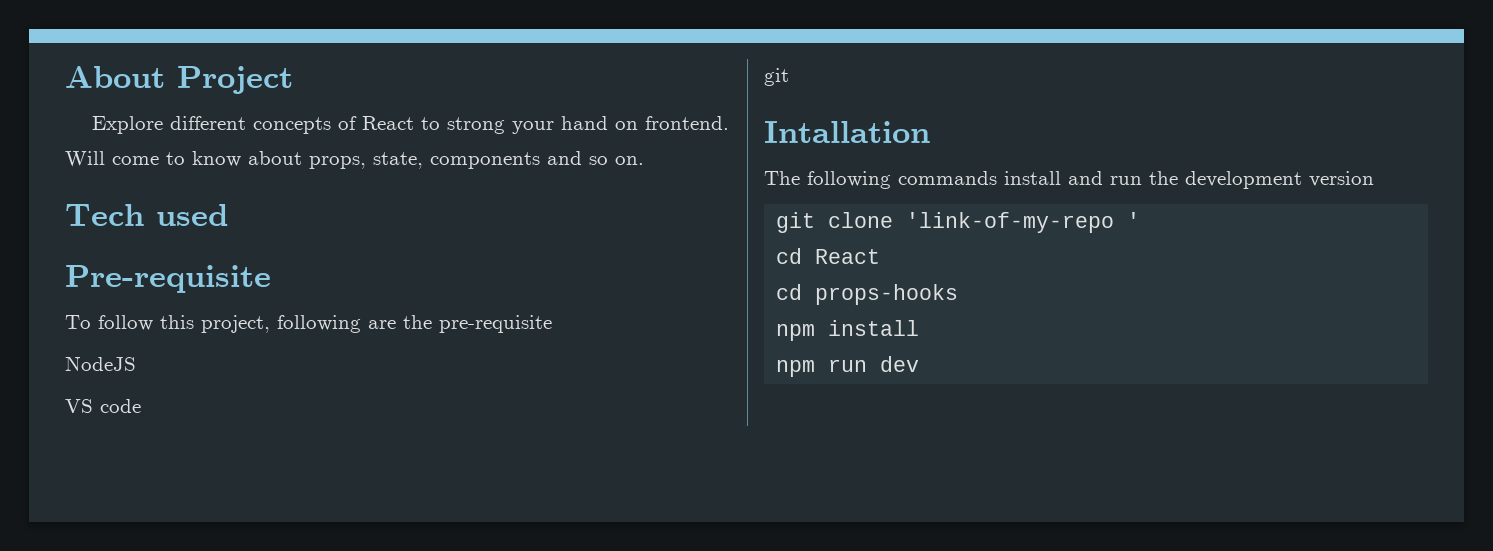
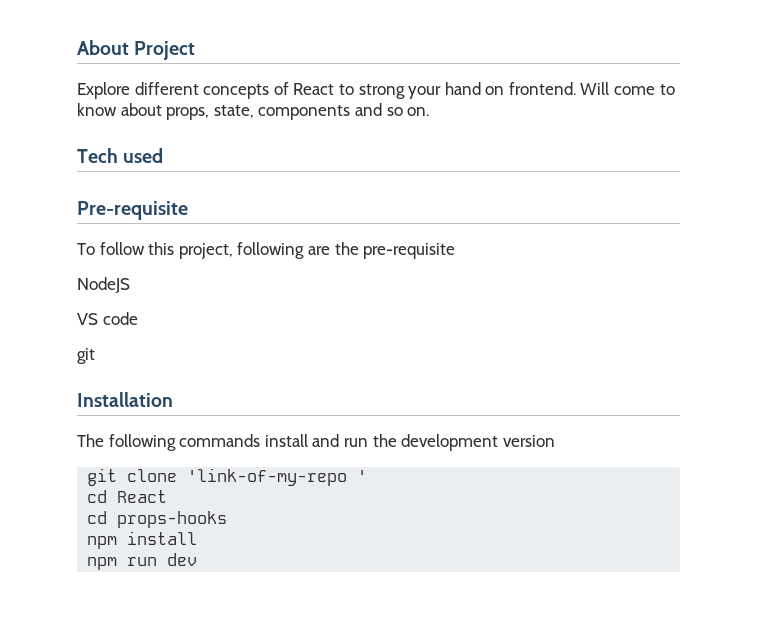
[764,121,930,143] Intallation -> [77,392,173,407] Installation

